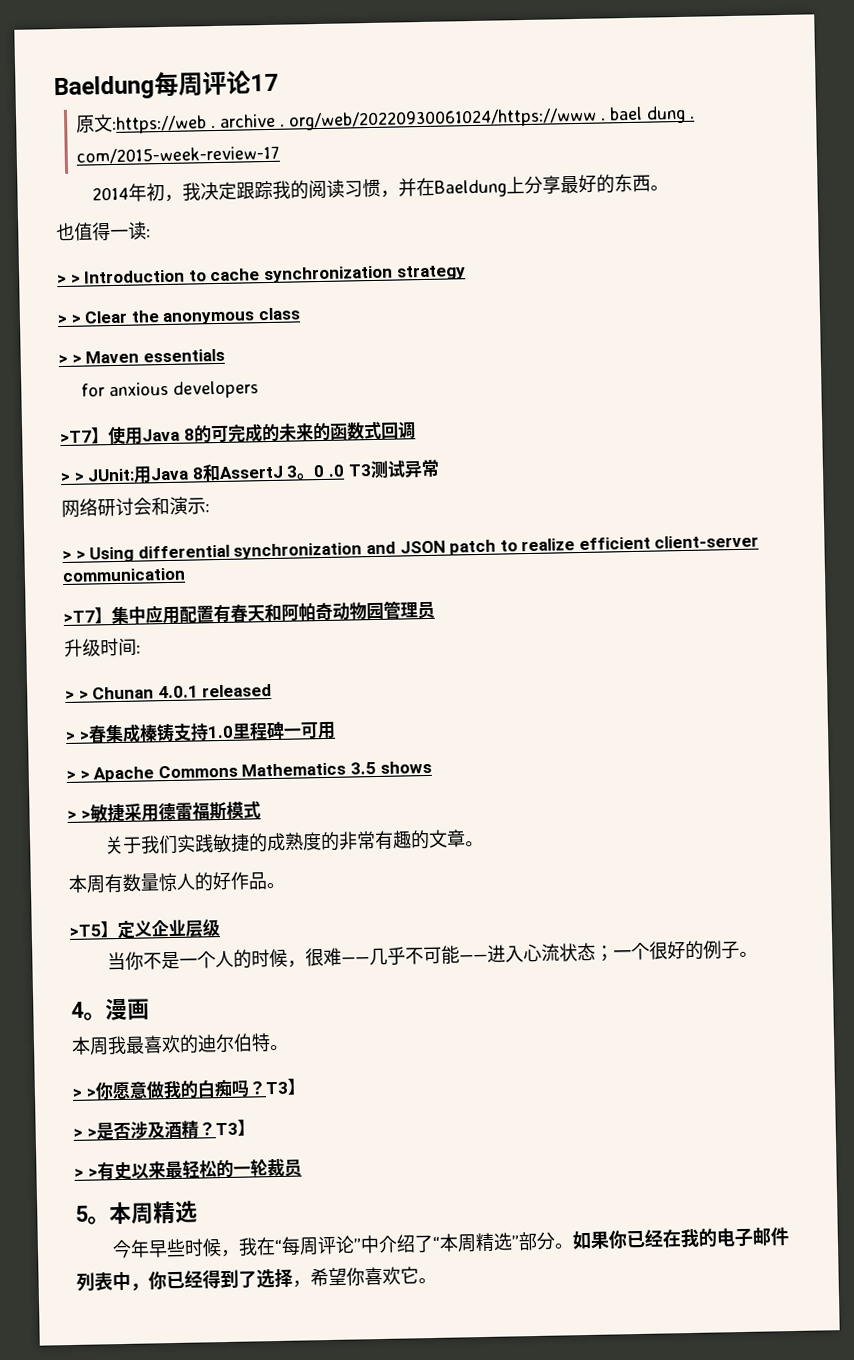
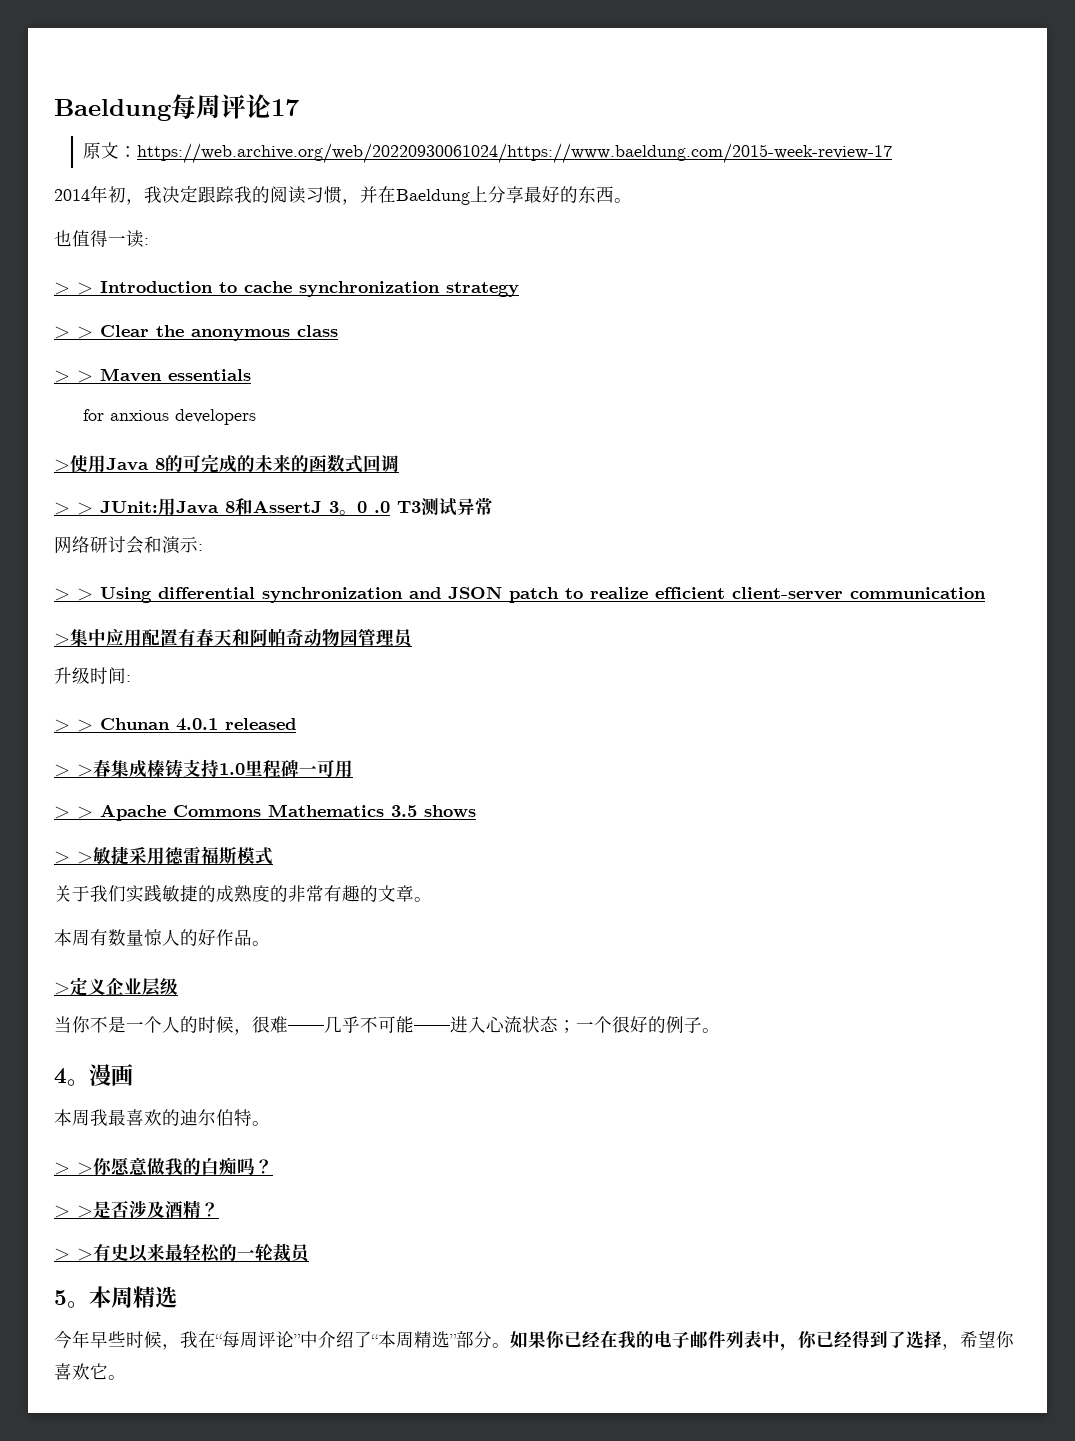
[112,105,696,134] [76,145,281,165] :https://web . archive . org/web/20220930061024/https://www . bael dung . com/2015-week-review-17 -> [118,143,892,164] ：https://web.archive.org/web/20220930061024/https://www.baeldung.com/2015-week-review-17
[60,427,109,445] >T7】 -> [54,459,70,472] >
[63,607,112,625] >T7】 -> [54,633,70,646] >
[69,921,118,939] >T5】 -> [54,982,70,995] >
[264,1078,306,1096] T3】 -> (273, 1166) none
[214,1119,255,1137] T3】 -> (219, 1209) none

